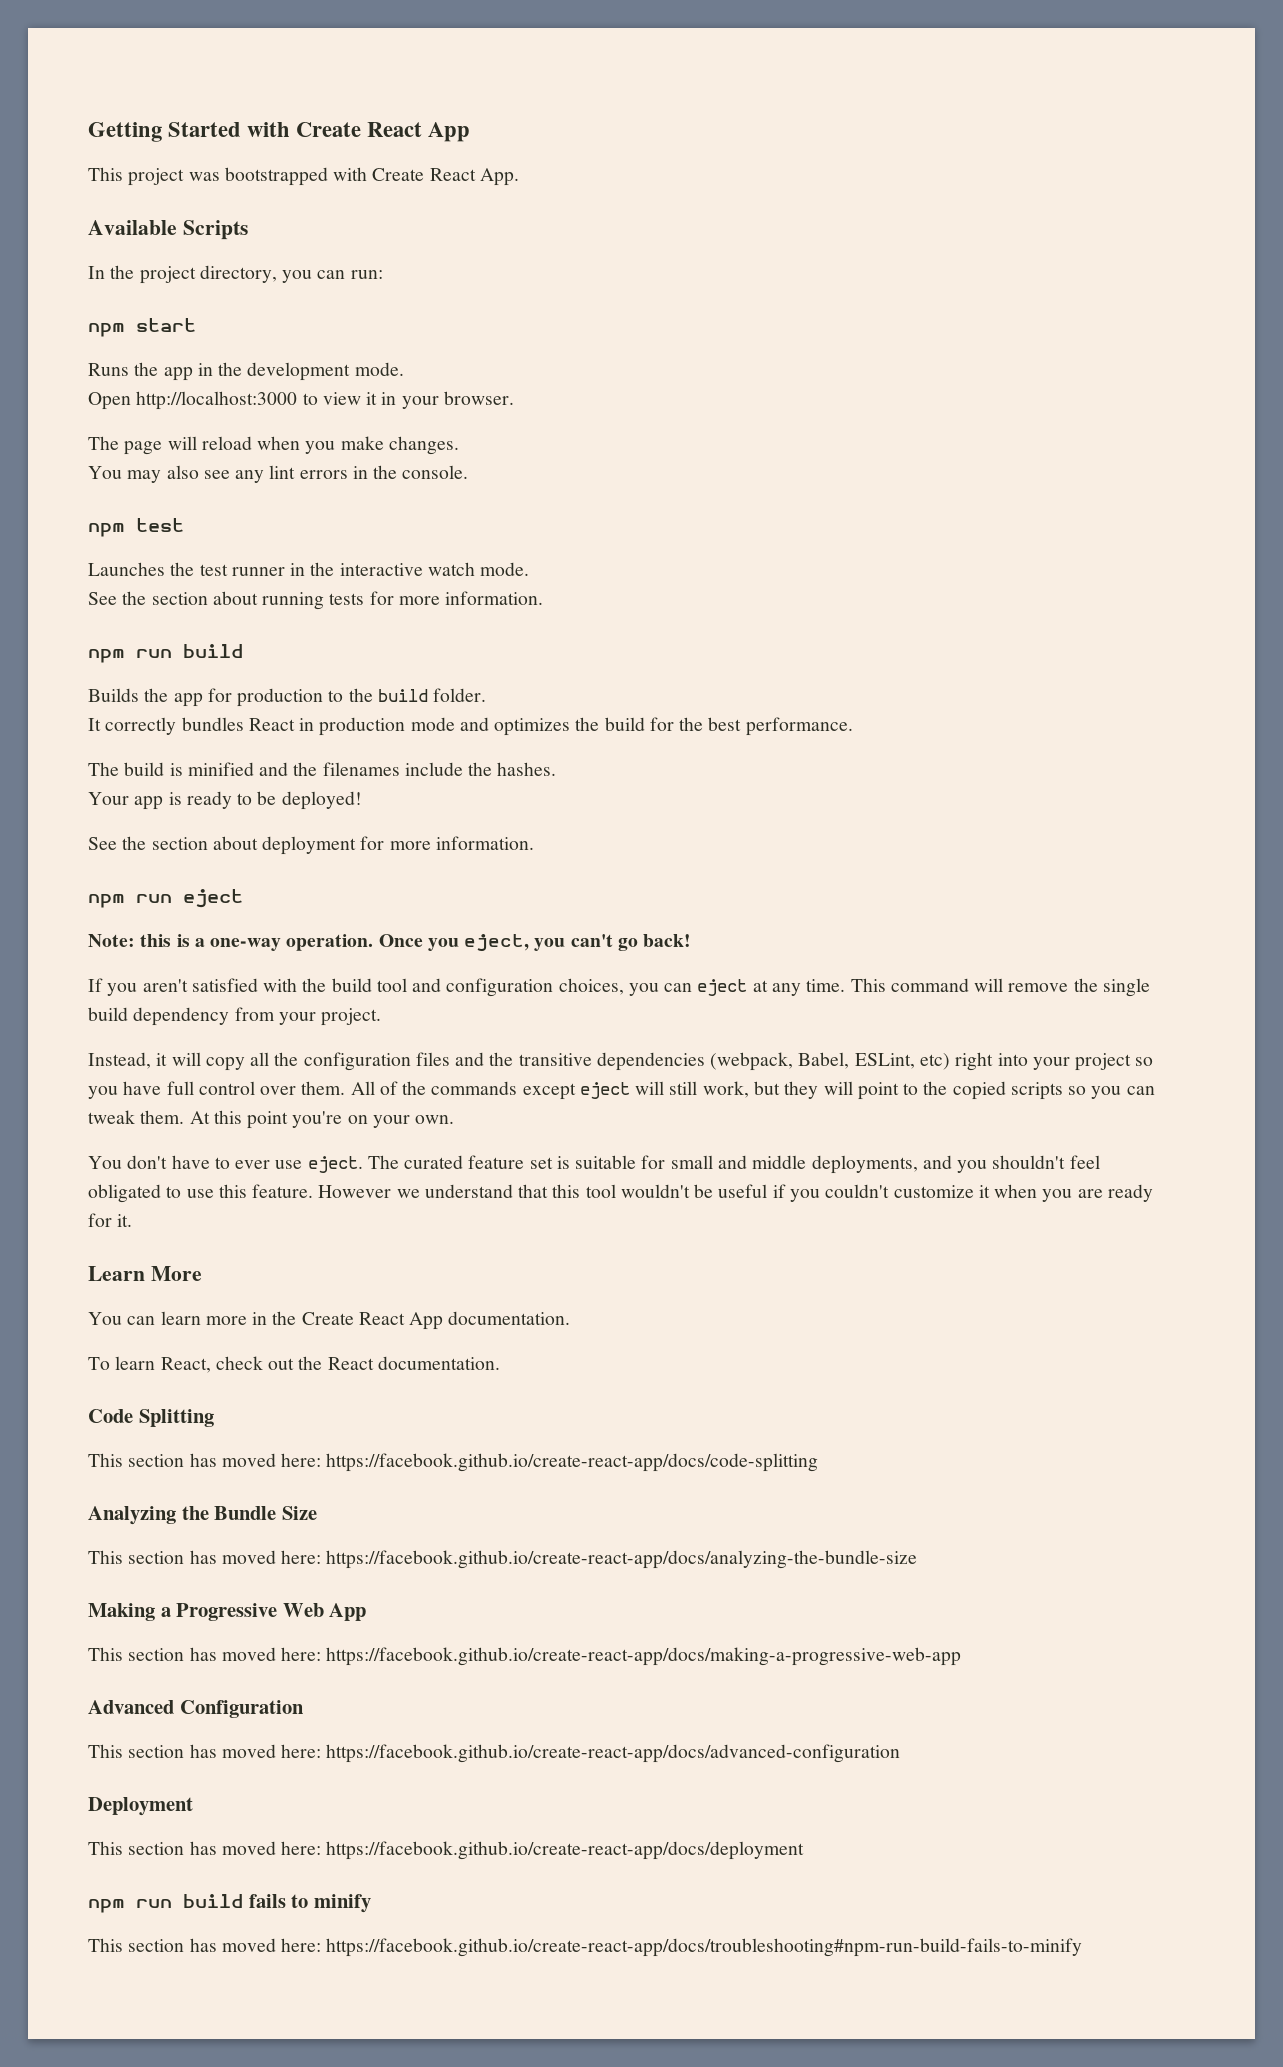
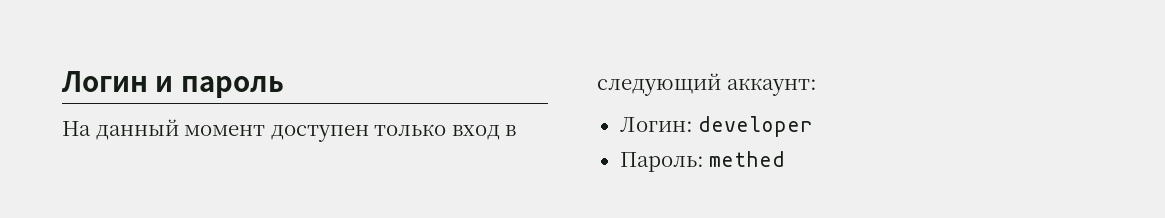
[88,122,471,142] [88,167,519,186] [88,220,248,240] [88,265,383,284] [88,318,196,337] [88,362,404,381] [88,391,514,410] [88,436,459,455] [88,465,469,483] [88,518,184,537] [88,562,530,576] [88,591,544,610] [88,644,243,663] [88,688,487,707] [88,717,853,736] [88,762,557,776] [88,791,362,810] [88,836,534,855] [88,889,243,908] [88,934,692,952] [88,978,1150,997] [88,1007,382,1026] [88,1052,1154,1071] [88,1081,1155,1100] [88,1110,455,1129] [88,1155,1100,1174] [88,1184,1153,1203] [88,1213,133,1227] [88,1266,202,1281] [88,1311,571,1330] [88,1356,500,1373] [88,1409,214,1427] [88,1453,819,1472] [88,1506,317,1525] [88,1550,918,1569] [88,1603,367,1621] [88,1647,962,1666] [88,1700,304,1718] [88,1744,901,1763] [88,1797,193,1816] [88,1841,805,1860] [88,1894,371,1913] [88,1938,1083,1957] Getting Started with Create React App // This project was bootstrapped with Create React App. // Available Scripts // In the project directory, you can run: // npm start // Runs the app in the development mode. // Open http://localhost:3000 to view it in your browser. // The page will reload when you make changes. // You may also see any lint errors in the console. // npm test // Launches the test runner in the interactive watch mode. // See the section about running tests for more information. // npm run build // Builds the app for production to the build folder. // It correctly bundles React in production mode and optimizes the build for the best performance. // The build is minified and the filenames include the hashes. // Your app is ready to be deployed! // See the section about deployment for more information. // npm run eject // Note: this is a one-way operation. Once you eject, you can't go back! // If you aren't satisfied with the build tool and configuration choices, you can eject at any time. This command will remove the single build dependency from your project. // Instead, it will copy all the configuration files and the transitive dependencies (webpack, Babel, ESLint, etc) right into your project so you have full control over them. All of the commands except eject will still work, but they will point to the copied scripts so you can tweak them. At this point you're on your own. // You don't have to ever use eject. The curated feature set is suitable for small and middle deployments, and you shouldn't feel obligated to use this feature. However we understand that this tool wouldn't be useful if you couldn't customize it when you are ready for it. // Learn More // You can learn more in the Create React App documentation. // To learn React, check out the React documentation. // Code Splitting // This section has moved here: https://facebook.github.io/create-react-app/docs/code-splitting // Analyzing the Bundle Size // This section has moved here: https://facebook.github.io/create-react-app/docs/analyzing-the-bundle-size // Making a Progressive Web App // This section has moved here: https://facebook.github.io/create-react-app/docs/making-a-progressive-web-app // Advanced Configuration // This section has moved here: https://facebook.github.io/create-react-app/docs/advanced-configuration // Deployment // This section has moved here: https://facebook.github.io/create-react-app/docs/deployment // npm run build fails to minify // This section has moved here: https://facebook.github.io/create-react-app/docs/troubleshooting#npm-run-build-fails-to-minify -> [61,71,284,98] [62,119,517,142] [597,73,817,96] [619,116,814,137] [619,151,786,172] Логин и пароль // На данный момент доступен только вход в следующий аккаунт: // Логин: developer // Пароль: methed

